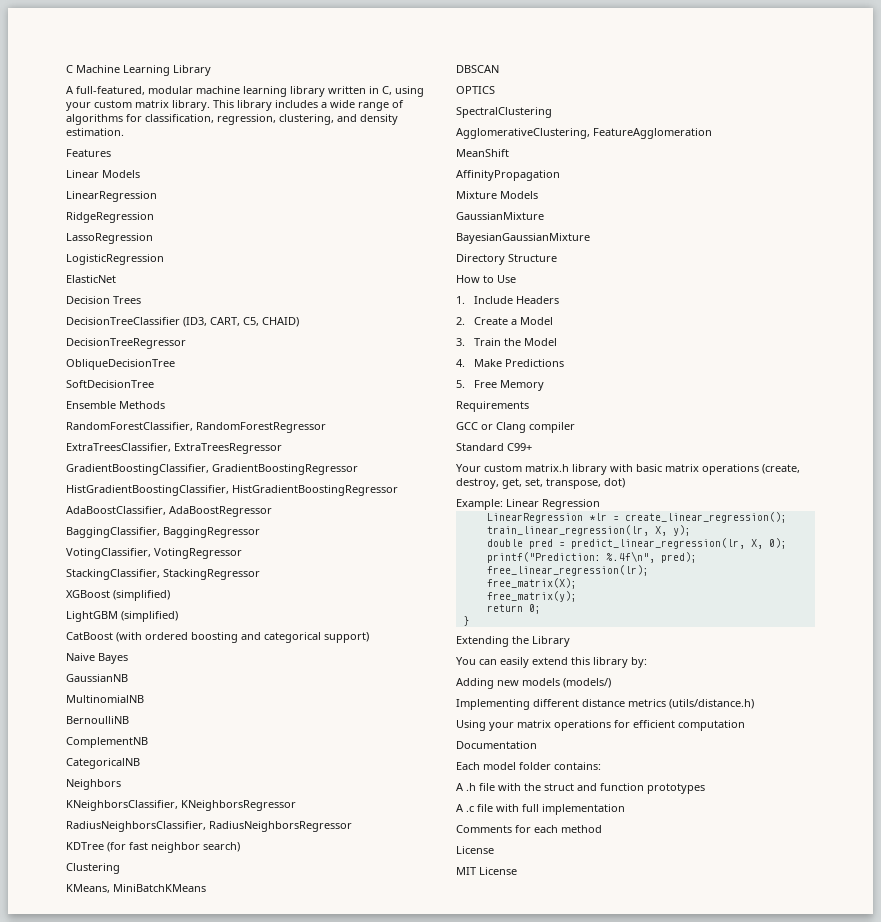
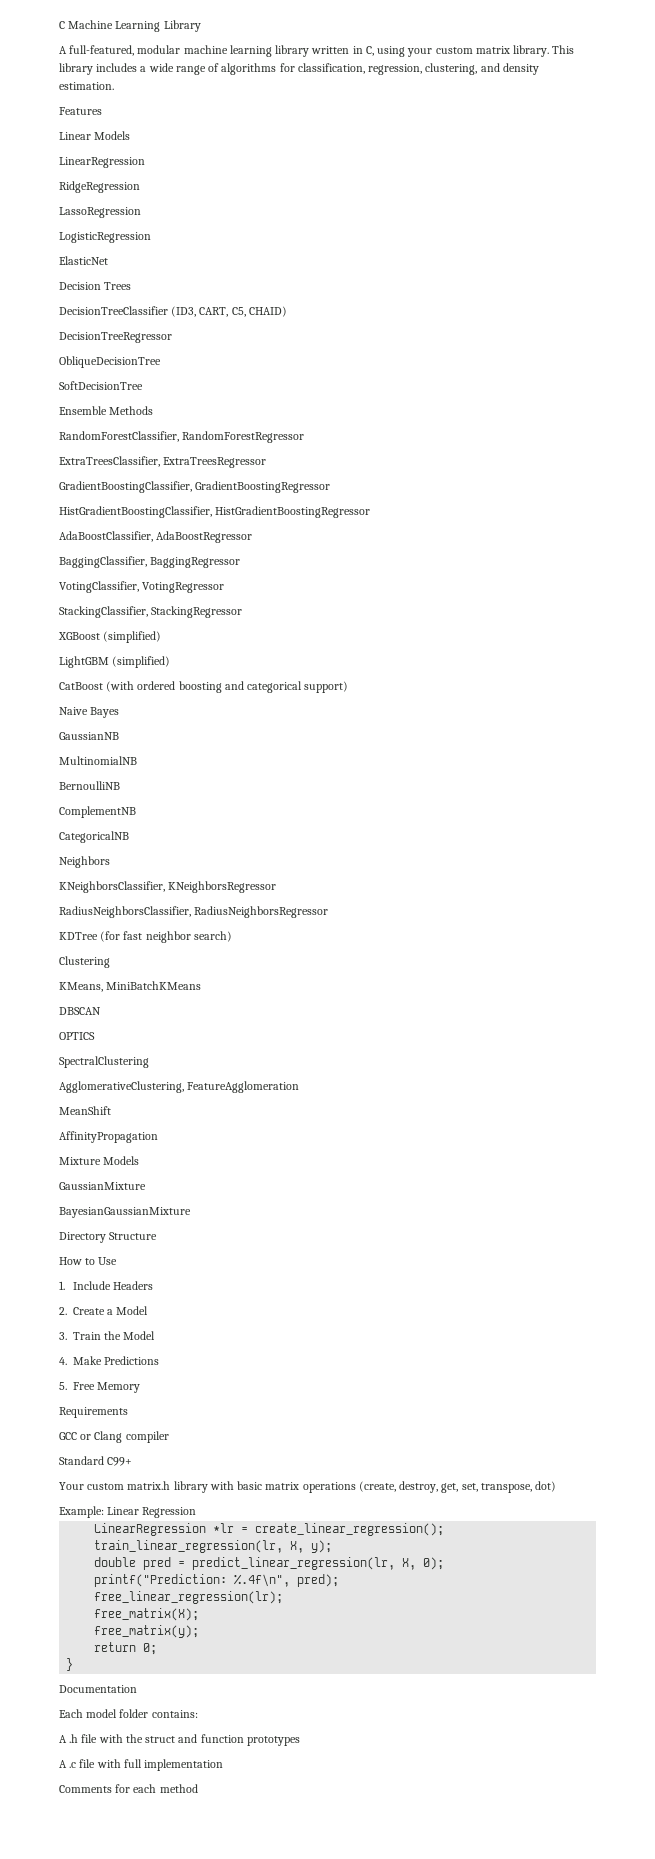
[456,636,570,647] [456,657,647,668] [456,678,611,689] [456,699,754,710] [456,720,745,731] // Extending the Library // You can easily extend this library by: // Adding new models (models/) // Implementing different distance metrics (utils/distance.h) // Using your matrix operations for efficient computation -> (74, 1664) none
[456,846,494,854] [456,867,517,875] // License // MIT License -> (198, 1788) none

